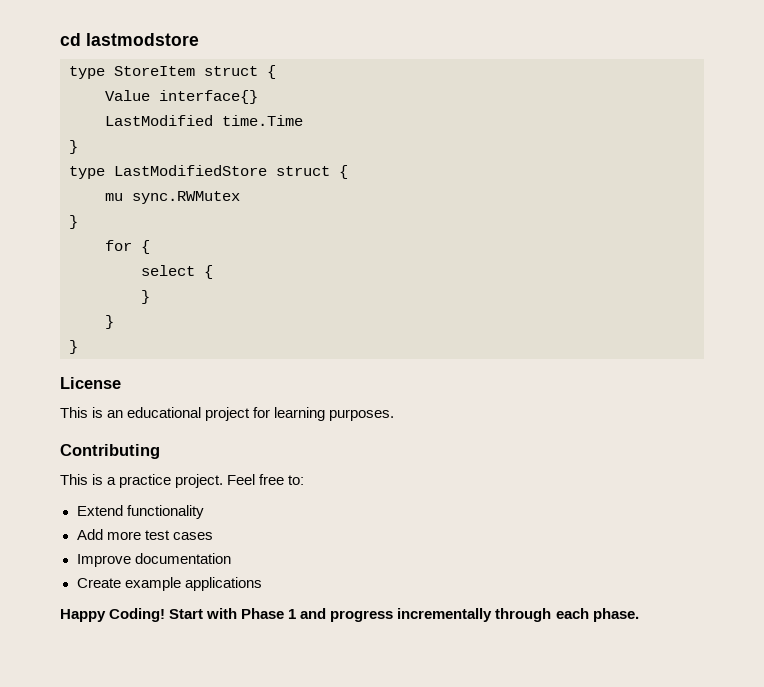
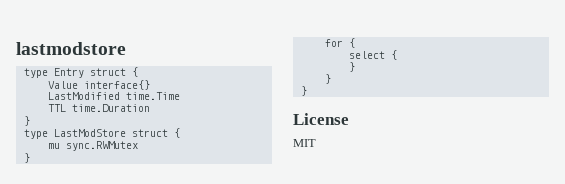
[60,33,81,46] cd -> (16, 48) none
[114,66,195,76] StoreItem -> [53,68,84,78] Entry
(303, 120) none -> [47,104,150,112] // TTL time.Duration
[114,165,267,176] LastModifiedStore -> [53,129,126,137] LastModStore
[60,407,395,421] [60,444,160,459] [60,474,305,488] [76,505,204,519] [76,529,213,540] [76,553,231,567] [76,577,262,591] [60,608,639,622] This is an educational project for learning purposes. // Contributing // This is a practice project. Feel free to: // Extend functionality // Add more test cases // Improve documentation // Create example applications // Happy Coding! Start with Phase 1 and progress incrementally through each phase. -> [293,139,316,147] MIT

